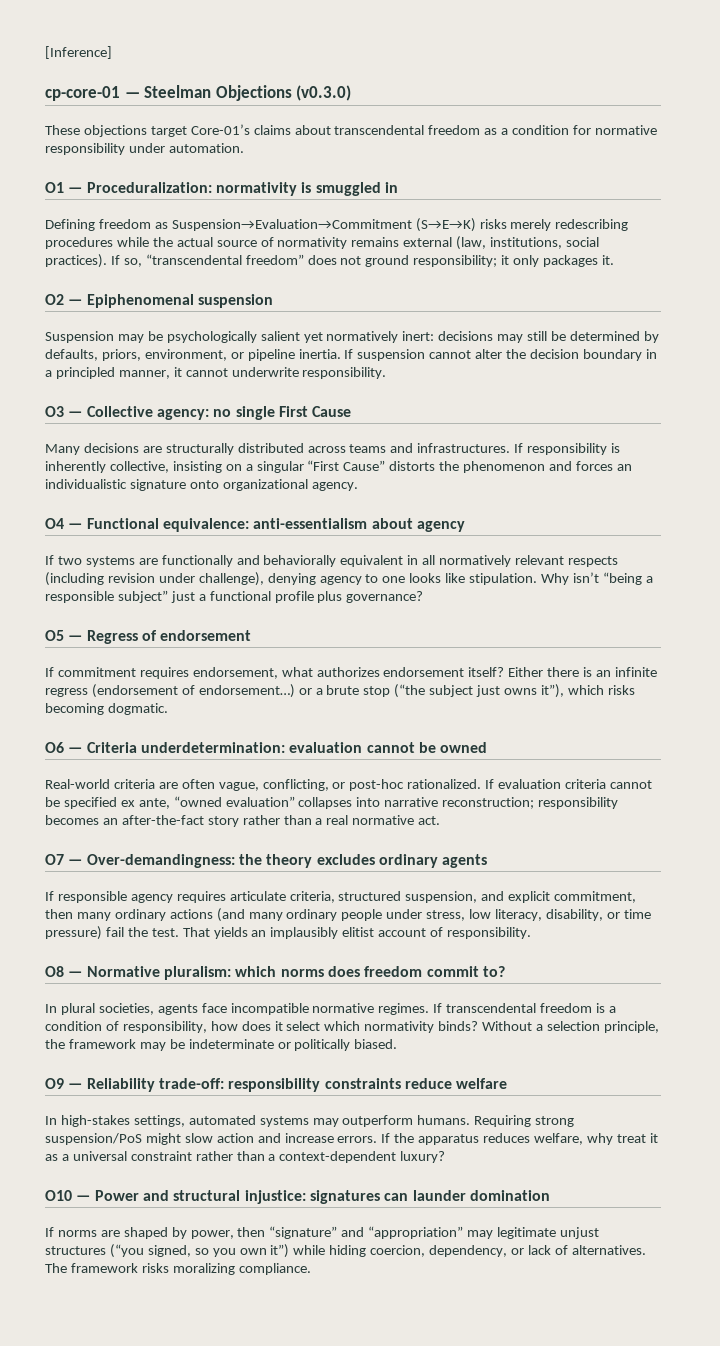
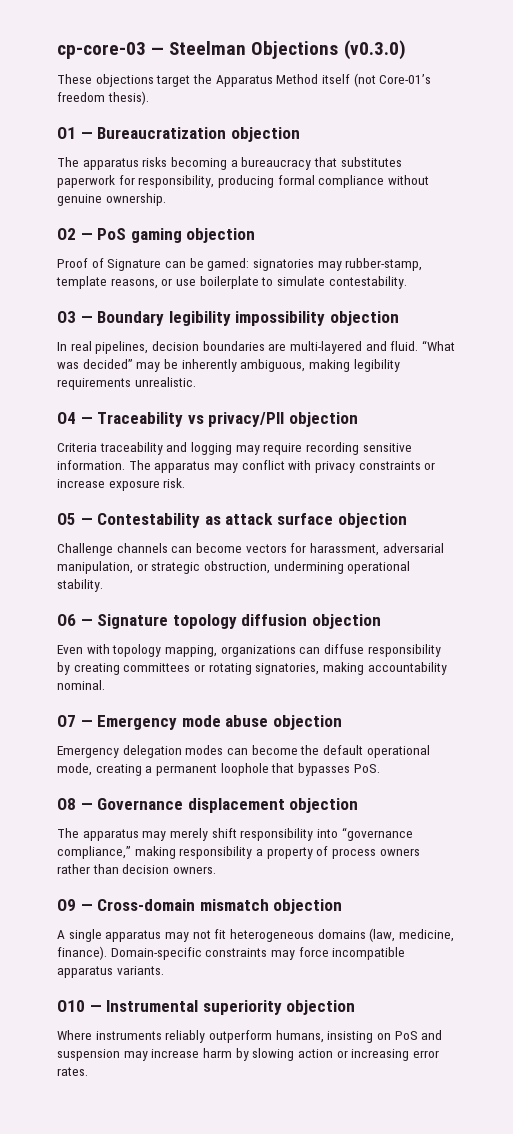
[45,46,112,59] [45,86,120,101] [Inference] // cp-core-01 -> [57,42,146,59] cp-core-03
[190,124,657,135] [45,143,244,155] [45,182,398,196] [45,218,629,232] [45,236,600,250] [45,254,614,268] [45,294,273,308] [45,331,659,343] [45,349,657,361] [45,367,387,379] [45,406,352,420] [45,443,621,455] [45,460,632,473] [45,479,358,491] [45,518,465,532] [45,555,618,567] [45,572,653,586] [45,590,424,603] [45,630,252,644] [45,667,657,679] [45,684,635,698] [45,703,168,715] [45,742,488,753] [45,779,652,791] [45,796,619,809] [45,815,441,827] [45,854,488,868] [45,891,637,903] [45,908,651,922] [45,926,532,940] [45,966,505,980] [45,1003,616,1015] [45,1021,659,1033] [45,1039,398,1051] [45,1078,508,1092] [45,1115,575,1127] [45,1133,658,1145] [45,1151,446,1163] [45,1190,550,1204] [45,1226,599,1239] [45,1244,646,1258] [45,1263,311,1275] Core-01’s claims about transcendental freedom as a condition for normative responsibility under automation. // O1 — Proceduralization: normativity is smuggled in // Defining freedom as Suspension→Evaluation→Commitment (S→E→K) risks merely redescribing procedures while the actual source of normativity remains external (law, institutions, social practices). If so, “transcendental freedom” does not ground responsibility; it only packages it. // O2 — Epiphenomenal suspension // Suspension may be psychologically salient yet normatively inert: decisions may still be determined by defaults, priors, environment, or pipeline inertia. If suspension cannot alter the decision boundary in a principled manner, it cannot underwrite responsibility. // O3 — Collective agency: no single First Cause // Many decisions are structurally distributed across teams and infrastructures. If responsibility is inherently collective, insisting on a singular “First Cause” distorts the phenomenon and forces an individualistic signature onto organizational agency. // O4 — Functional equivalence: anti-essentialism about agency // If two systems are functionally and behaviorally equivalent in all normatively relevant respects (including revision under challenge), denying agency to one looks like stipulation. Why isn’t “being a responsible subject” just a functional profile plus governance? // O5 — Regress of endorsement // If commitment requires endorsement, what authorizes endorsement itself? Either there is an infinite regress (endorsement of endorsement…) or a brute stop (“the subject just owns it”), which risks becoming dogmatic. // O6 — Criteria underdetermination: evaluation cannot be owned // Real-world criteria are often vague, conflicting, or post-hoc rationalized. If evaluation criteria cannot be specified ex ante, “owned evaluation” collapses into narrative reconstruction; responsibility becomes an after-the-fact story rather than a real normative act. // O7 — Over-demandingness: the theory excludes ordinary agents // If responsible agency requires articulate criteria, structured suspension, and explicit commitment, then many ordinary actions (and many ordinary people under stress, low literacy, disability, or time pressure) fail the test. That yields an implausibly elitist account of responsibility. // O8 — Normative pluralism: which norms does freedom commit to? // In plural societies, agents face incompatible normative regimes. If transcendental freedom is a condition of responsibility, how does it select which normativity binds? Without a selection principle, the framework may be indeterminate or politically biased. // O9 — Reliability trade-off: responsibility constraints reduce welfare // In high-stakes settings, automated systems may outperform humans. Requiring strong suspension/PoS might slow action and increase errors. If the apparatus reduces welfare, why treat it as a universal constraint rather than a context-dependent luxury? // O10 — Power and structural injustice: signatures can launder domination // If norms are shaped by power, then “signature” and “appropriation” may legitimate unjust structures (“you signed, so you own it”) while hiding coercion, dependency, or lack of alternatives. The framework risks moralizing compliance. -> [192,73,432,87] [57,91,149,105] [57,127,300,142] [57,157,402,170] [57,175,429,188] [57,193,166,206] [57,228,256,243] [57,258,423,271] [56,276,407,289] [57,311,399,326] [57,340,455,354] [57,359,400,372] [57,377,196,390] [57,412,358,427] [57,442,412,455] [57,460,436,473] [57,478,186,491] [57,513,407,528] [57,543,444,556] [57,561,411,574] [57,579,103,592] [57,614,381,629] [57,644,441,657] [57,662,447,675] [57,680,105,690] [57,715,342,730] [57,745,430,758] [57,763,380,776] [57,798,359,813] [57,827,413,841] [57,846,420,859] [57,864,216,874] [57,899,343,914] [57,928,454,942] [57,946,406,960] [57,966,164,978] [57,1000,356,1015] [57,1030,443,1043] [57,1048,439,1061] [57,1067,88,1076] the Apparatus Method itself (not Core-01’s freedom thesis). // O1 — Bureaucratization objection // The apparatus risks becoming a bureaucracy that substitutes paperwork for responsibility, producing formal compliance without genuine ownership. // O2 — PoS gaming objection // Proof of Signature can be gamed: signatories may rubber-stamp, template reasons, or use boilerplate to simulate contestability. // O3 — Boundary legibility impossibility objection // In real pipelines, decision boundaries are multi-layered and fluid. “What was decided” may be inherently ambiguous, making legibility requirements unrealistic. // O4 — Traceability vs privacy/PII objection // Criteria traceability and logging may require recording sensitive information. The apparatus may conflict with privacy constraints or increase exposure risk. // O5 — Contestability as attack surface objection // Challenge channels can become vectors for harassment, adversarial manipulation, or strategic obstruction, undermining operational stability. // O6 — Signature topology diffusion objection // Even with topology mapping, organizations can diffuse responsibility by creating committees or rotating signatories, making accountability nominal. // O7 — Emergency mode abuse objection // Emergency delegation modes can become the default operational mode, creating a permanent loophole that bypasses PoS. // O8 — Governance displacement objection // The apparatus may merely shift responsibility into “governance compliance,” making responsibility a property of process owners rather than decision owners. // O9 — Cross-domain mismatch objection // A single apparatus may not fit heterogeneous domains (law, medicine, finance). Domain-specific constraints may force incompatible apparatus variants. // O10 — Instrumental superiority objection // Where instruments reliably outperform humans, insisting on PoS and suspension may increase harm by slowing action or increasing error rates.

